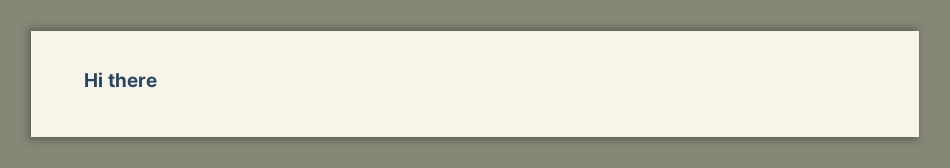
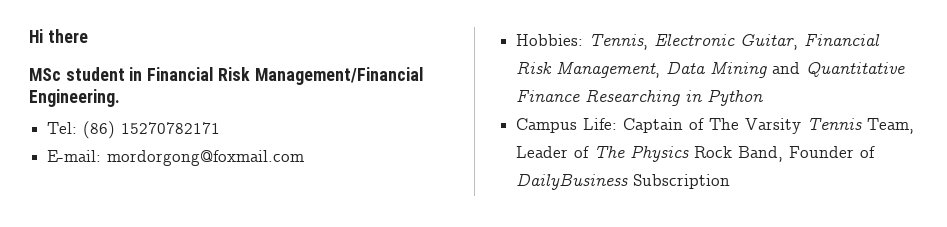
(158, 80) none -> [29,67,423,85] [29,89,120,107] [47,121,221,139] [47,150,305,166] [516,34,881,50] [516,61,906,78] [516,89,764,106] [516,118,915,134] [516,145,876,162] [516,173,731,190] // MSc student in Financial Risk Management/Financial Engineering. // Tel: (86) 15270782171 // E-mail: mordorgong@foxmail.com // Hobbies: Tennis, Electronic Guitar, Financial Risk Management, Data Mining and Quantitative Finance Researching in Python // Campus Life: Captain of The Varsity Tennis Team, Leader of The Physics Rock Band, Founder of DailyBusiness Subscription

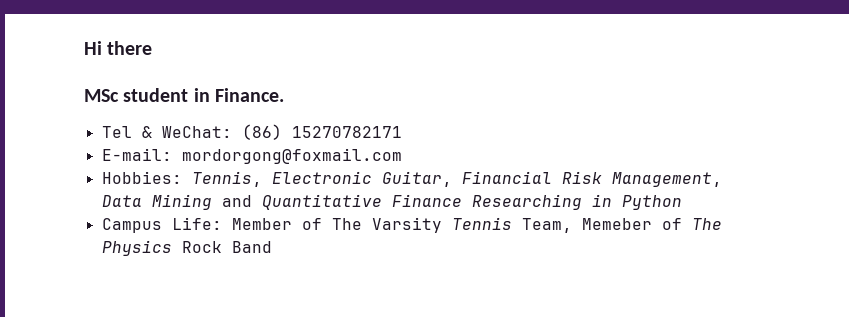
[147,67,423,85] [29,89,120,107] [47,122,78,134] Financial Risk Management/Financial Engineering. // Tel: -> [215,88,285,102] [101,126,232,138] Finance. // Tel & WeChat:
[623,118,684,133] Captain -> [231,218,292,230] Member
[516,146,569,158] Leader -> [581,218,652,230] Memeber
[738,146,876,162] [516,173,731,190] Band, Founder of DailyBusiness Subscription -> [231,241,272,253] Band

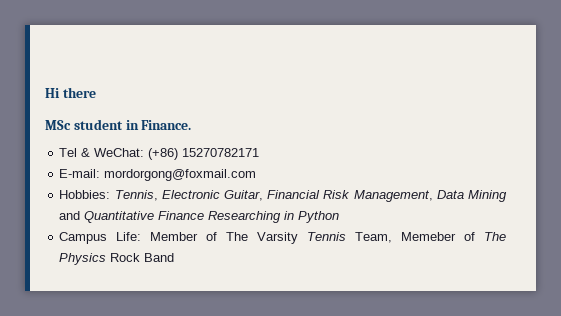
[241,124,282,140] (86) -> [148,148,179,160] (+86)

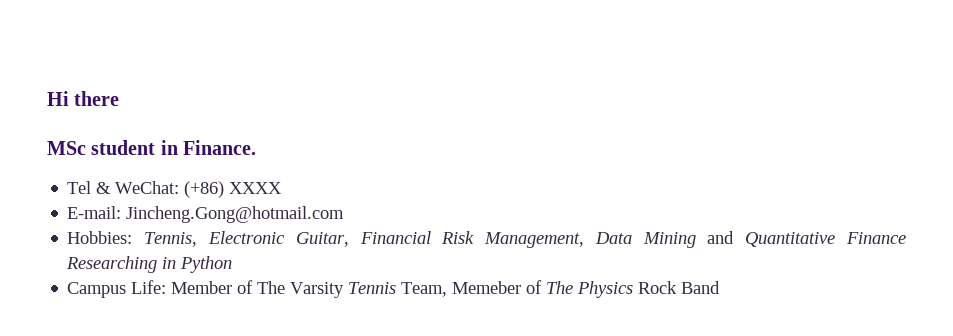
[182,148,260,157] 15270782171 -> [229,182,283,194] XXXX
[104,169,257,181] mordorgong@foxmail.com -> [126,206,345,223] Jincheng.Gong@hotmail.com

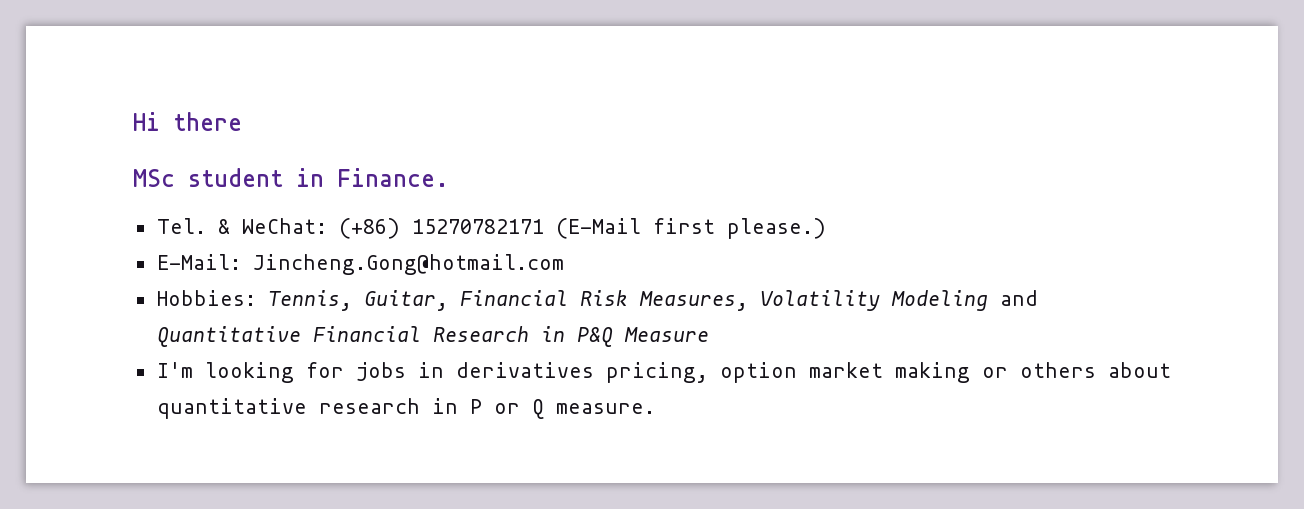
[67,181,92,194] Tel -> [156,218,206,234] Tel.
[229,182,283,194] [67,206,122,219] XXXX // E-mail: -> [411,218,826,239] [156,254,241,270] 15270782171 (E-Mail first please.) // E-Mail:
[207,231,285,244] Electronic -> (352, 300) none
[484,231,906,248] [66,256,233,273] [67,280,721,298] Management, Data Mining and Quantitative Finance Researching in Python // Campus Life: Member of The Varsity Tennis Team, Memeber of The Physics Rock Band -> [638,290,1038,311] [156,326,709,347] [156,362,1171,383] [156,398,655,419] Measures, Volatility Modeling and Quantitative Financial Research in P&Q Measure // I'm looking for jobs in derivatives pricing, option market making or others about quantitative research in P or Q measure.

